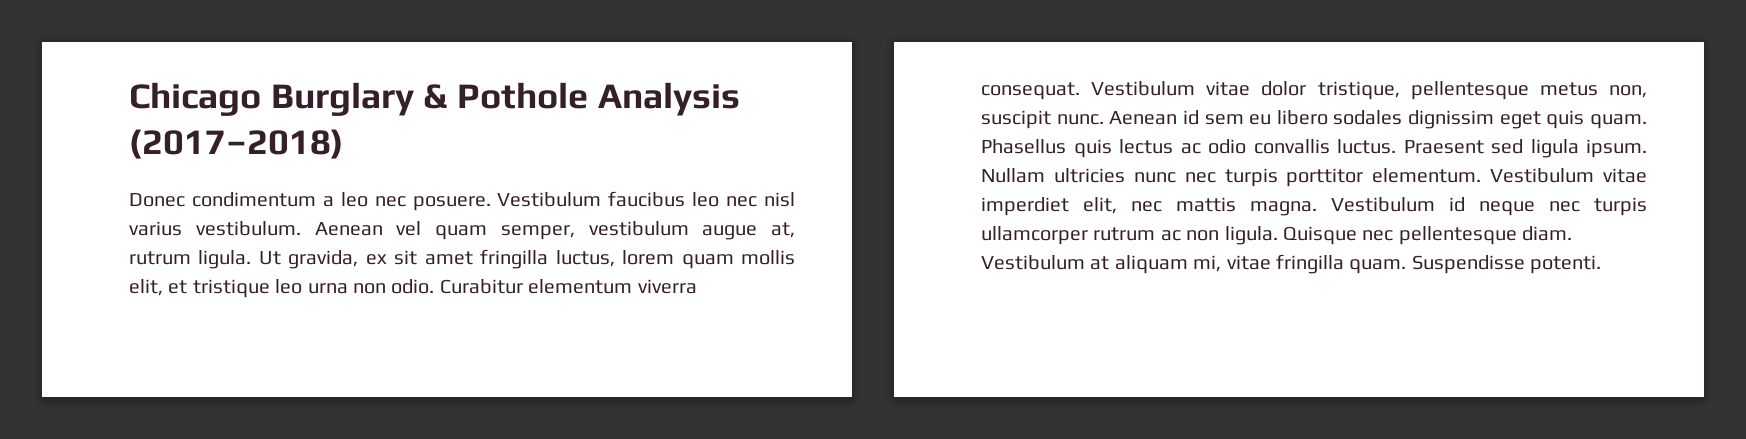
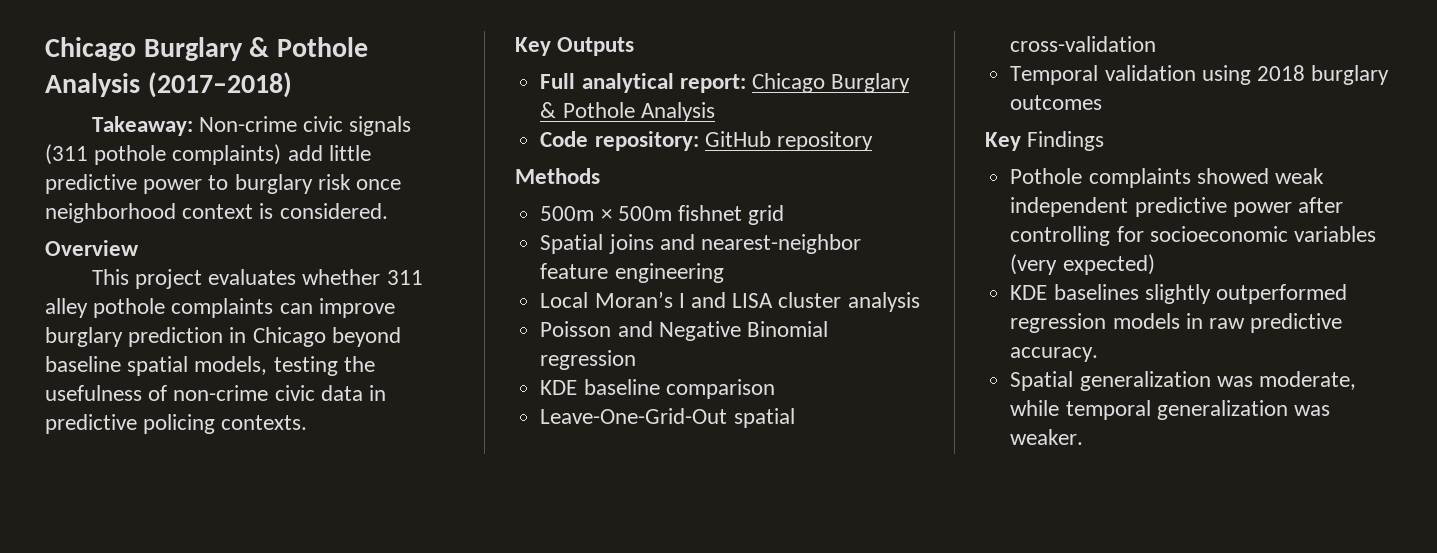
[129,191,795,211] [129,221,795,240] [129,249,795,269] [129,279,697,298] [981,81,1647,100] [981,110,1647,129] [981,139,1647,158] [981,168,1647,187] [981,197,1647,216] [981,226,1573,245] [981,254,1602,274] Donec condimentum a leo nec posuere. Vestibulum faucibus leo nec nisl varius vestibulum. Aenean vel quam semper, vestibulum augue at, rutrum ligula. Ut gravida, ex sit amet fringilla luctus, lorem quam mollis elit, et tristique leo urna non odio. Curabitur elementum viverra consequat. Vestibulum vitae dolor tristique, pellentesque metus non, suscipit nunc. Aenean id sem eu libero sodales dignissim eget quis quam. Phasellus quis lectus ac odio convallis luctus. Praesent sed ligula ipsum. Nullam ultricies nunc nec turpis porttitor elementum. Vestibulum vitae imperdiet elit, nec mattis magna. Vestibulum id neque nec turpis ullamcorper rutrum ac non ligula. Quisque nec pellentesque diam. Vestibulum at aliquam mi, vitae fringilla quam. Suspendisse potenti. -> [91,116,412,136] [45,144,371,165] [45,174,402,194] [45,203,388,223] [45,240,139,256] [91,269,423,289] [45,298,395,318] [45,327,401,347] [45,356,375,376] [45,385,387,401] [45,414,308,434] [515,37,635,56] [540,73,911,93] [540,102,715,122] [540,131,873,151] [515,168,600,184] [540,205,785,225] [540,234,861,254] [540,263,724,283] [540,291,920,312] [540,321,828,341] [540,350,637,370] [540,379,775,399] [540,408,795,428] [1010,36,1157,52] [1010,65,1390,85] [1010,95,1103,110] [985,131,1105,151] [1010,168,1324,188] [1010,197,1343,217] [1010,226,1376,246] [1010,254,1155,275] [1010,284,1347,304] [1010,313,1343,333] [1010,347,1099,362] [1010,371,1356,391] [1010,400,1330,420] [1010,429,1084,445] Takeaway: Non-crime civic signals (311 pothole complaints) add little predictive power to burglary risk once neighborhood context is considered. // Overview // This project evaluates whether 311 alley pothole complaints can improve burglary prediction in Chicago beyond baseline spatial models, testing the usefulness of non-crime civic data in predictive policing contexts. // Key Outputs // Full analytical report: Chicago Burglary & Pothole Analysis // Code repository: GitHub repository // Methods // 500m × 500m fishnet grid // Spatial joins and nearest-neighbor feature engineering // Local Moran’s I and LISA cluster analysis // Poisson and Negative Binomial regression // KDE baseline comparison // Leave-One-Grid-Out spatial cross-validation // Temporal validation using 2018 burglary outcomes // Key Findings // Pothole complaints showed weak independent predictive power after controlling for socioeconomic variables (very expected) // KDE baselines slightly outperformed regression models in raw predictive accuracy. // Spatial generalization was moderate, while temporal generalization was weaker.

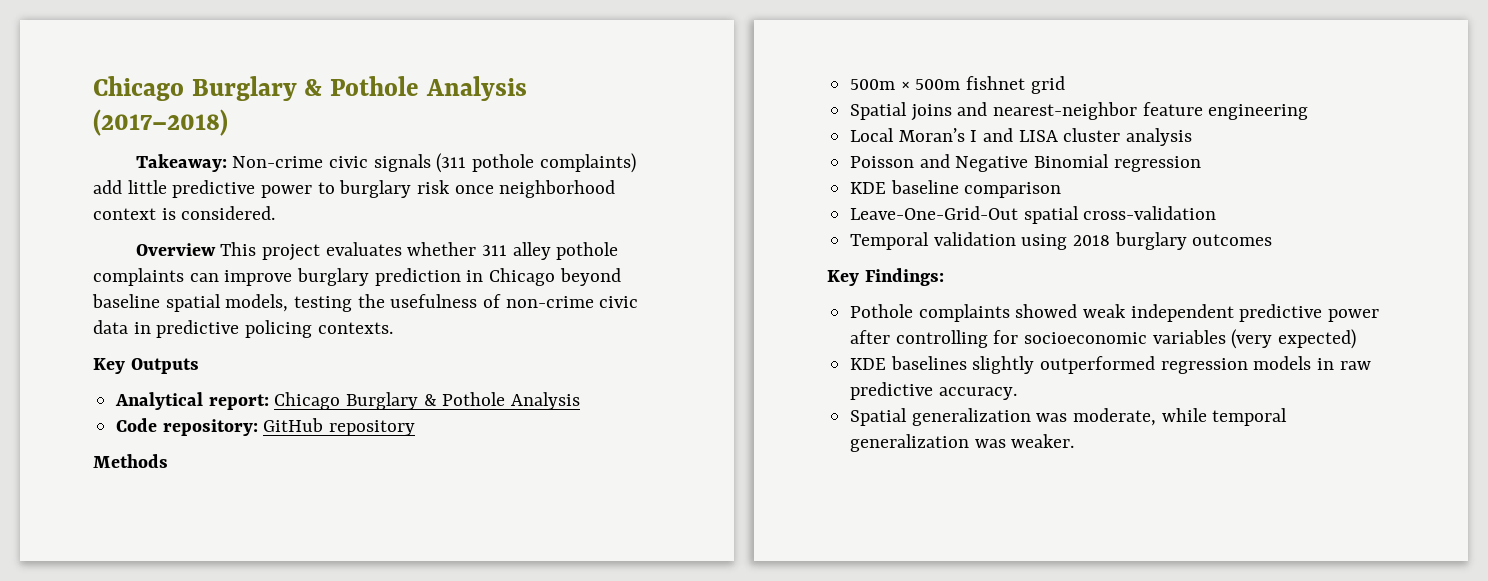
(139, 248) // -> (216, 249) none
[540,73,674,93] Full analytical -> [115,392,204,410] Analytical
[1027,131,1105,151] Findings -> [864,268,944,286] Findings:

